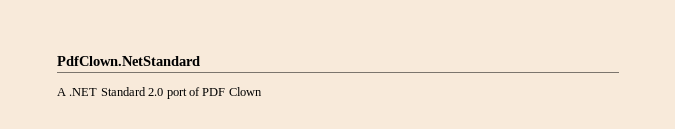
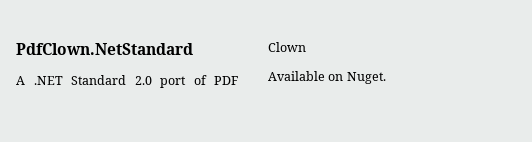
(262, 91) none -> [268,71,386,84] // Available on Nuget.

